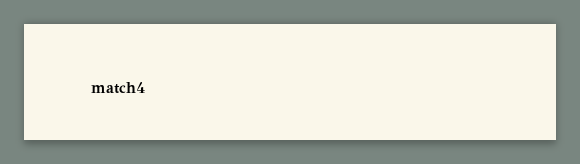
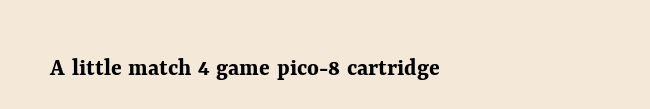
[91,82,145,94] match4 -> [49,58,440,80] A little match 4 game pico-8 cartridge

